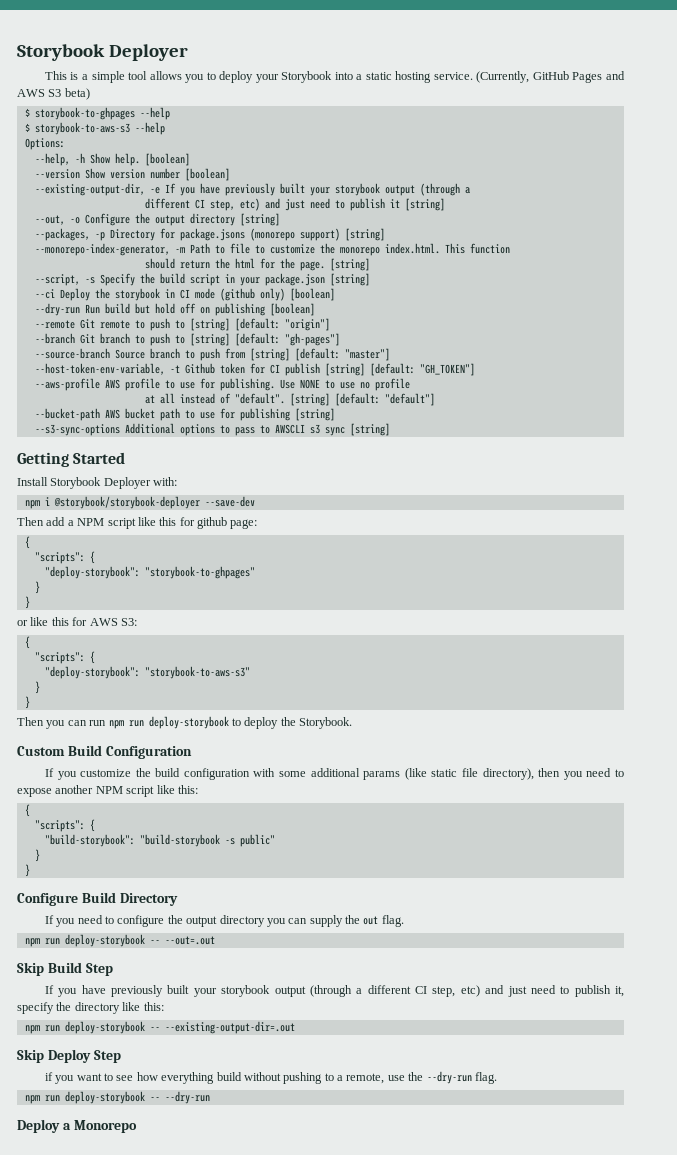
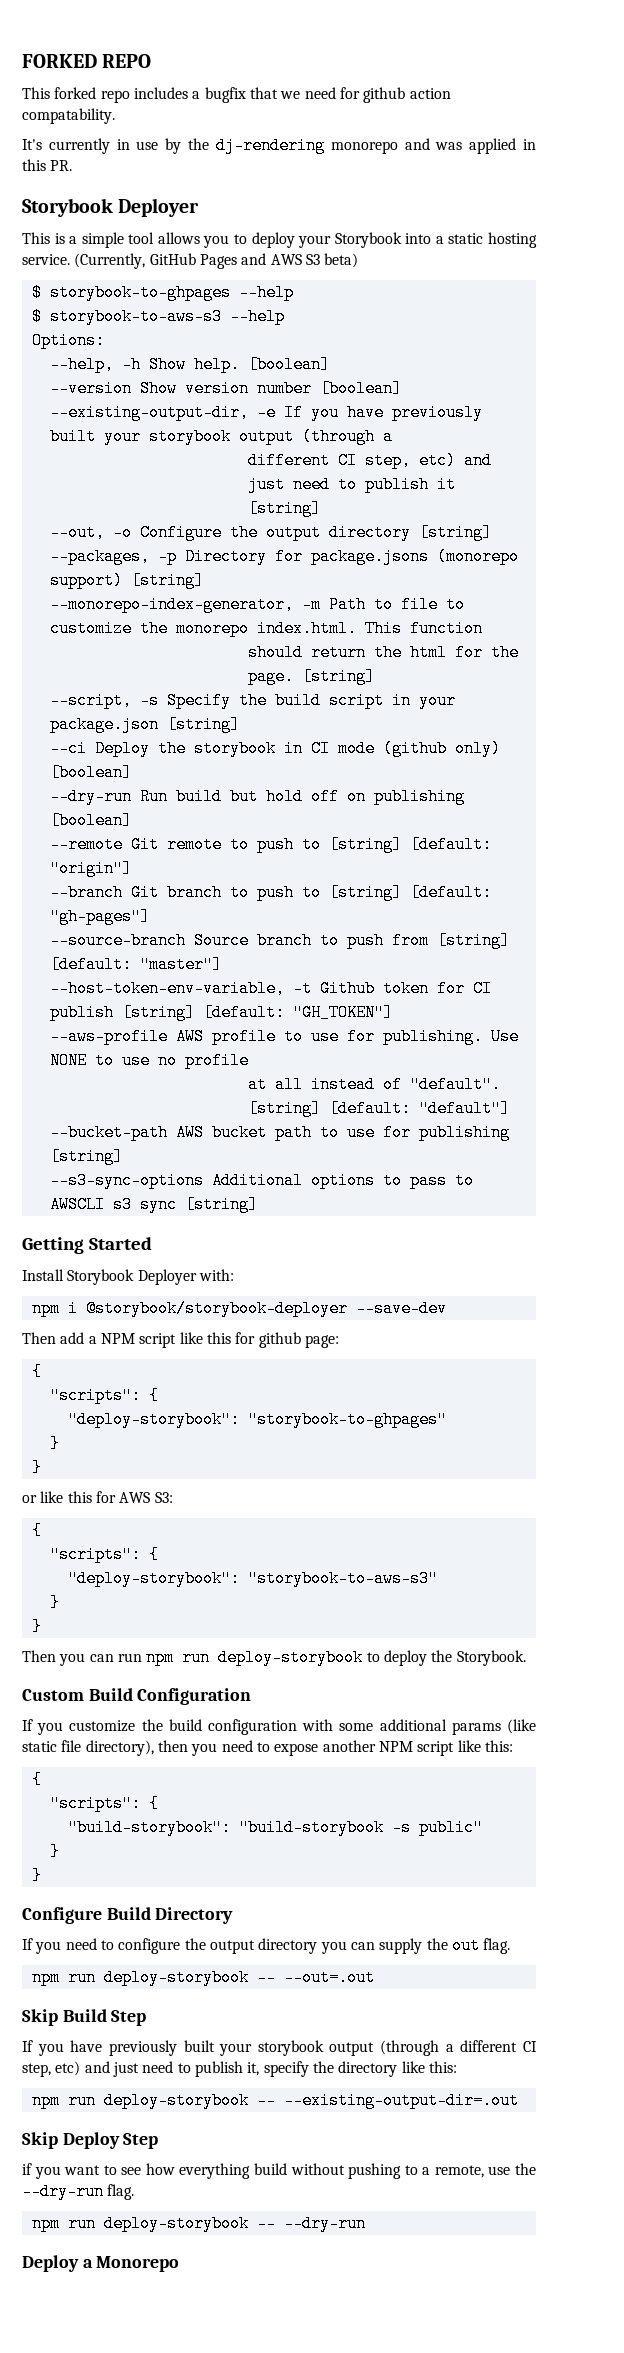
(17, 52) none -> [22,54,152,68] [22,87,451,103] [22,108,115,124] [22,137,536,154] [22,159,73,171] FORKED REPO // This forked repo includes a bugfix that we need for github action compatability. // It's currently in use by the dj-rendering monorepo and was applied in this PR. //

